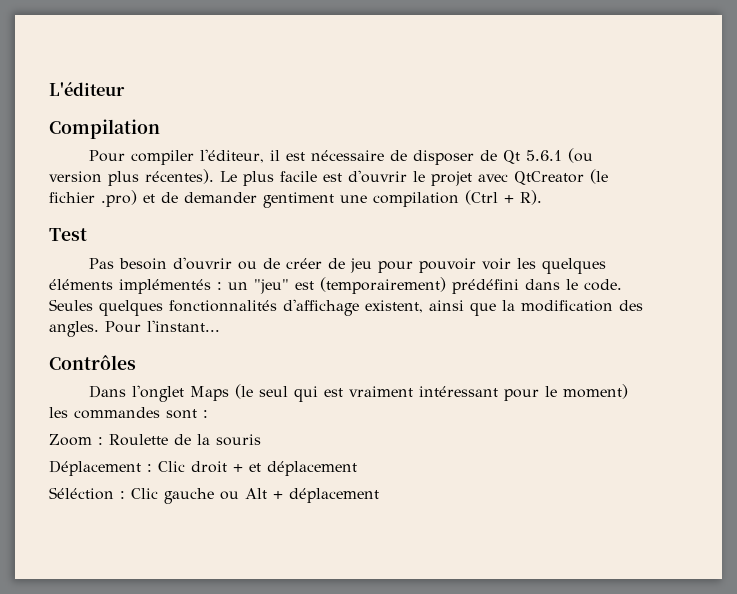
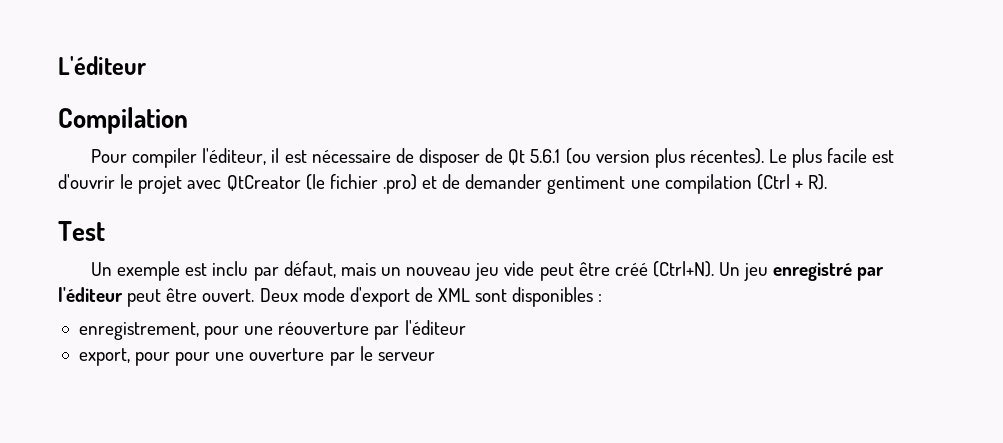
[88,257,606,274] [49,277,622,294] [49,299,643,316] [49,320,220,337] [49,355,136,370] [88,384,628,402] [49,407,208,419] [49,434,261,446] [49,460,357,476] [49,487,379,504] Pas besoin d'ouvrir ou de créer de jeu pour pouvoir voir les quelques éléments implémentés : un "jeu" est (temporairement) prédéfini dans le code. Seules quelques fonctionnalités d'affichage existent, ainsi que la modification des angles. Pour l'instant... // Contrôles // Dans l'onglet Maps (le seul qui est vraiment intéressant pour le moment) les commandes sont : // Zoom : Roulette de la souris // Déplacement : Clic droit + et déplacement // Séléction : Clic gauche ou Alt + déplacement -> [91,261,885,281] [58,287,603,307] [78,320,466,340] [78,346,435,366] Un exemple est inclu par défaut, mais un nouveau jeu vide peut être créé (Ctrl+N). Un jeu enregistré par l'éditeur peut être ouvert. Deux mode d'export de XML sont disponibles : // enregistrement, pour une réouverture par l'éditeur // export, pour pour une ouverture par le serveur

